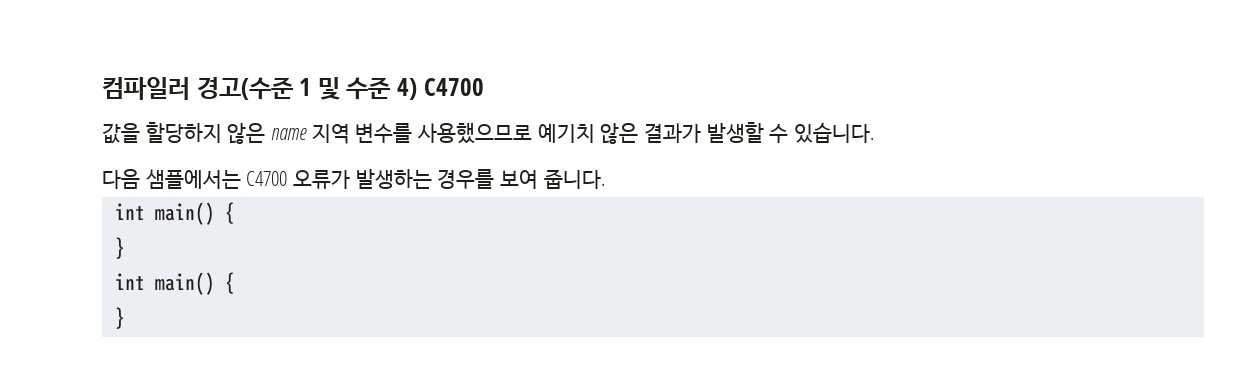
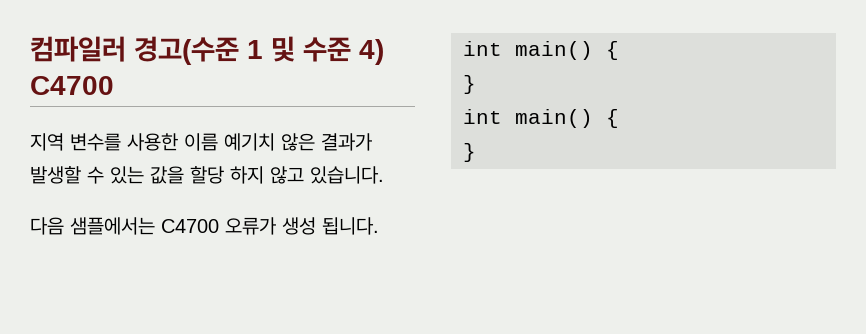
[102,122,533,144] 값을 할당하지 않은 name 지역 변수를 사용했으므로 -> [30,133,218,151] 지역 변수를 사용한 이름
(789, 133) none -> [110,166,304,184] 있는 값을 할당 하지 않고
[355,169,605,189] 발생하는 경우를 보여 줍니다. -> [282,217,379,235] 생성 됩니다.

